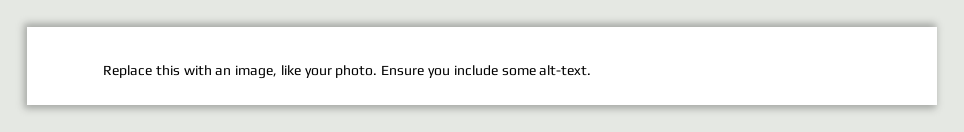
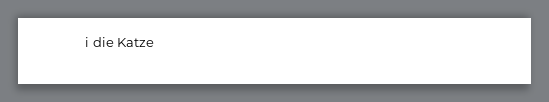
[103,65,592,79] Replace this with an image, like your photo. Ensure you include some alt-text. -> [85,37,155,47] i die Katze

